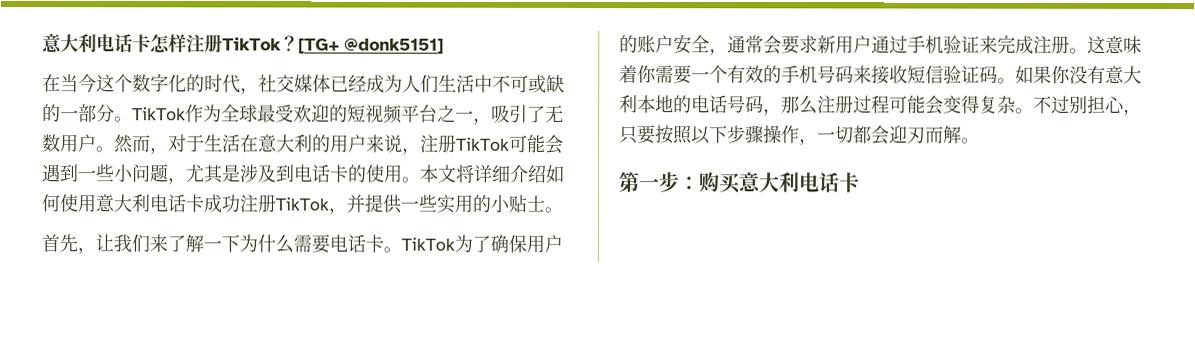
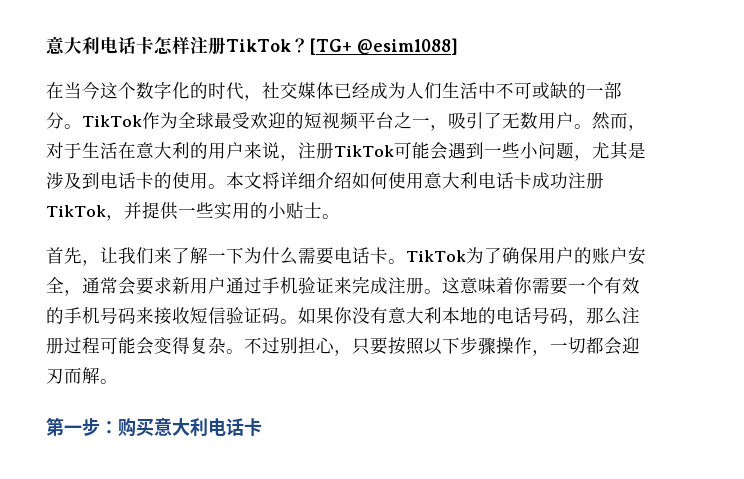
[344,38,444,54] @donk5151] -> [356,38,458,55] @esim1088]

